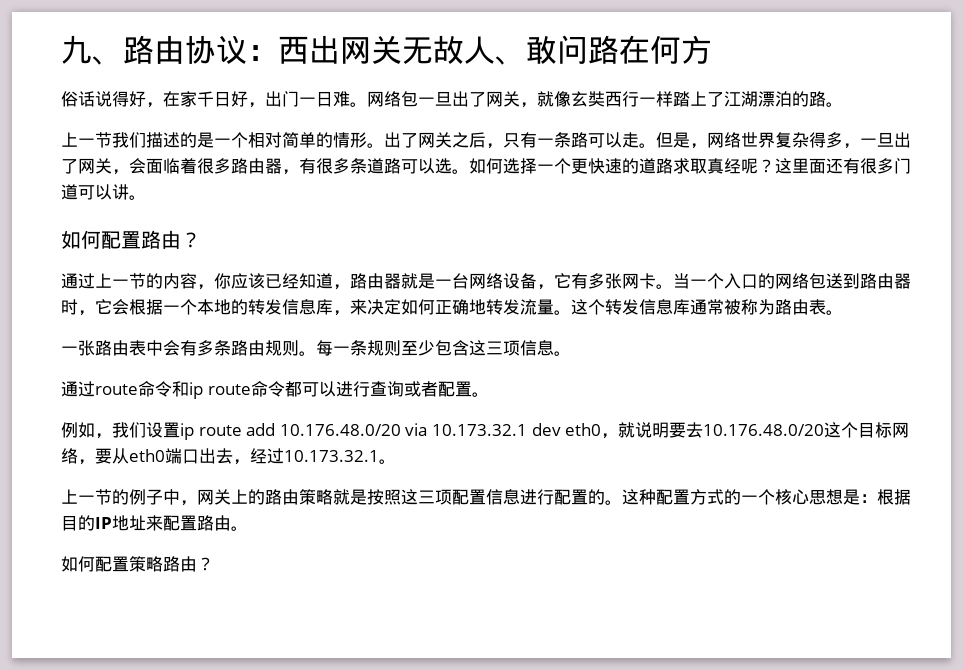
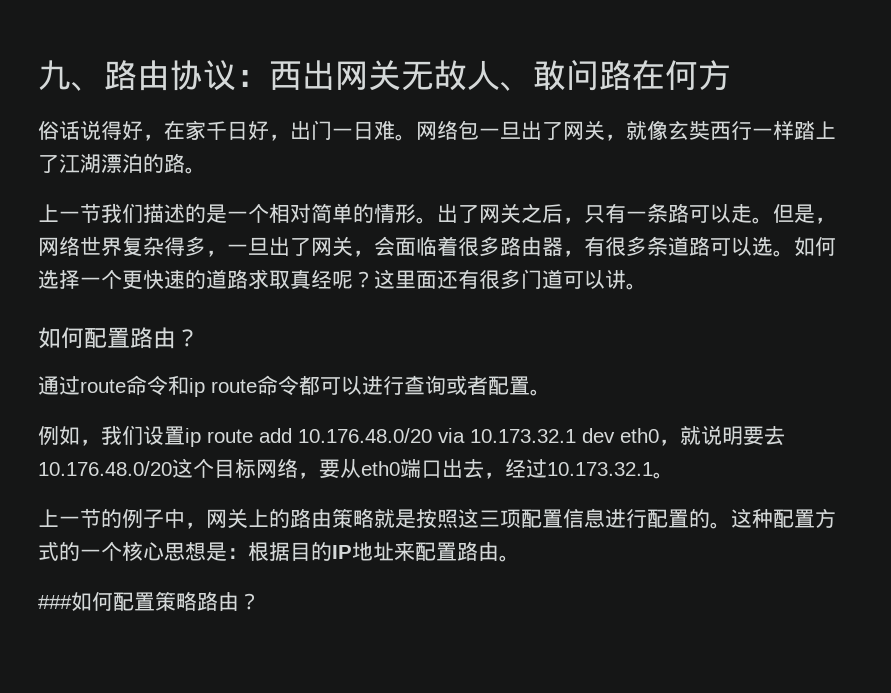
[61,273,911,290] [61,299,843,316] [61,340,571,356] // 通过上一节的内容，你应该已经知道，路由器就是一台网络设备，它有多张网卡。当一个入口的网络包送到路由器时，它会根据一个本地的转发信息库，来决定如何正确地转发流量。这个转发信息库通常被称为路由表。 // 一张路由表中会有多条路由规则。每一条规则至少包含这三项信息。 -> (199, 338) none
(248, 528) none -> [38,595,72,609] ###

